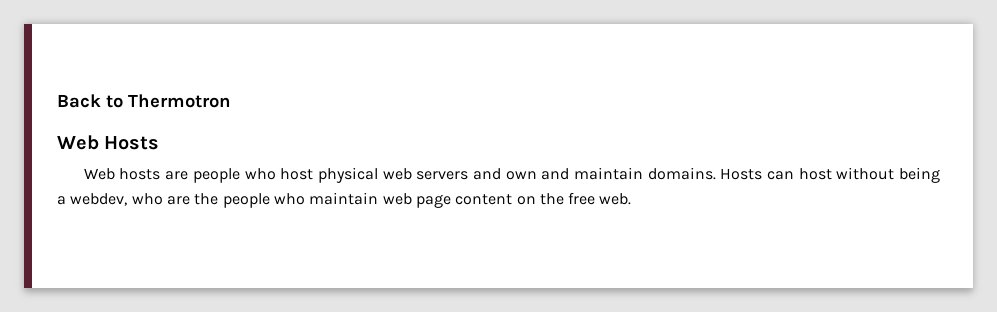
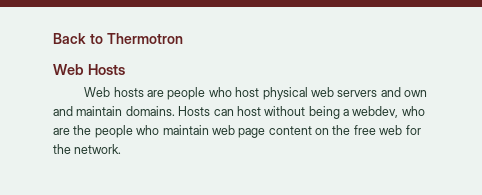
[599,193,632,205] web. -> [379,125,421,135] [53,144,122,154] web for the network.

